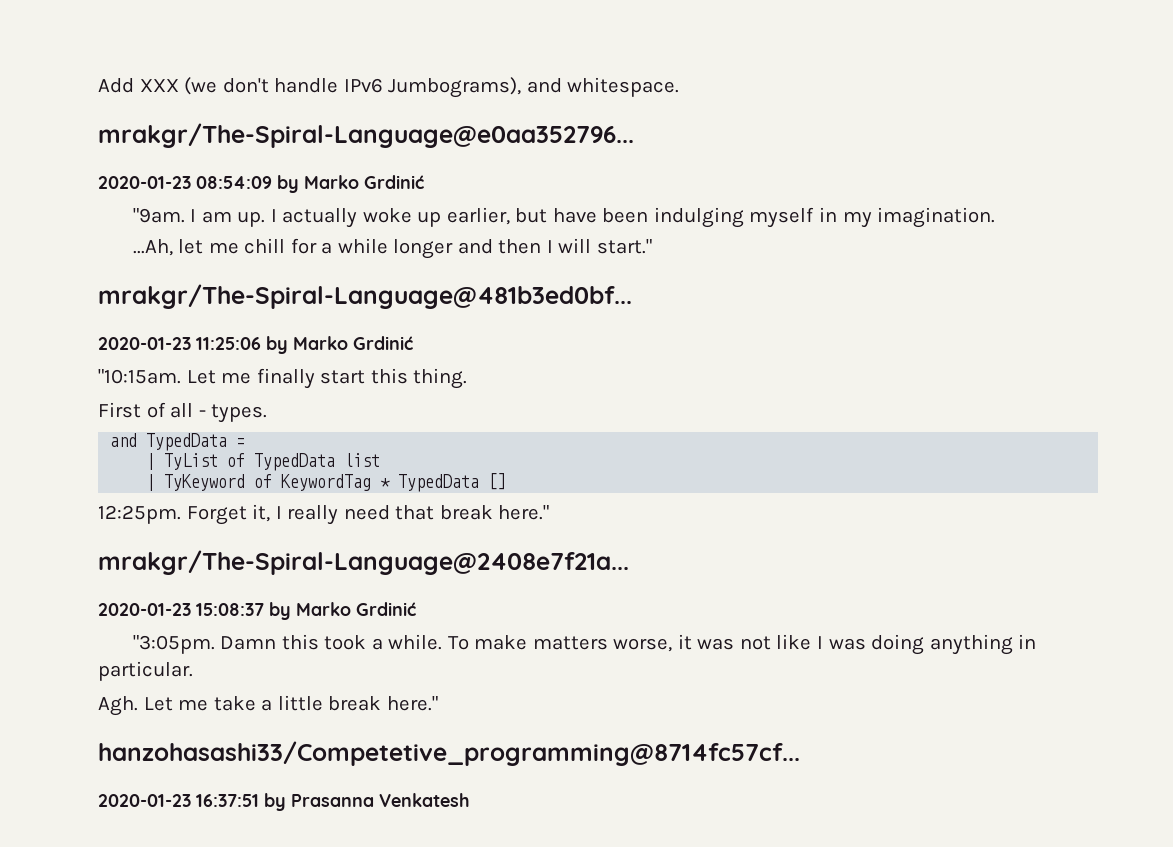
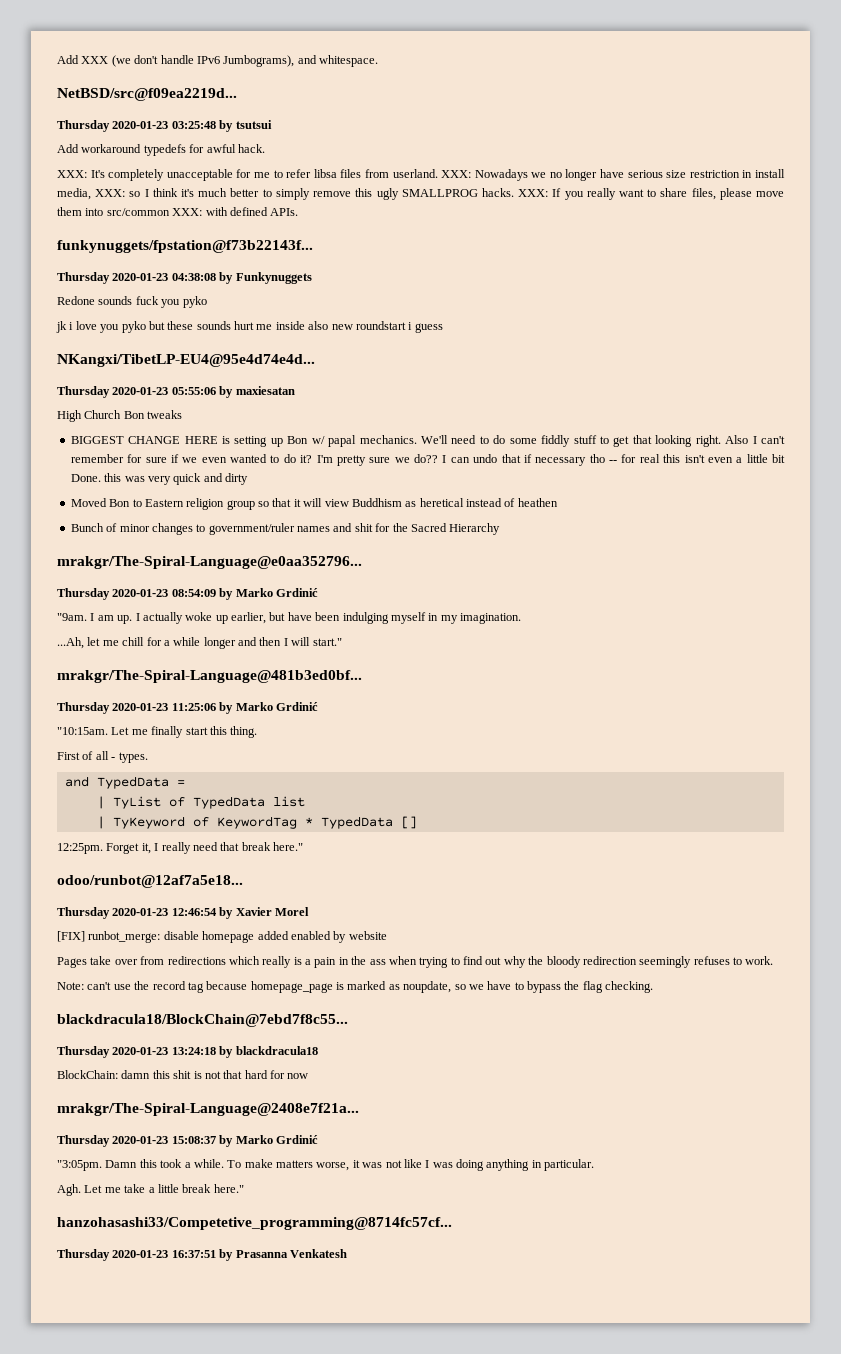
(680, 87) none -> [57,88,237,101] [57,120,272,132] [57,144,265,156] [57,169,785,181] [57,188,785,200] [57,207,299,216] [57,240,313,253] [57,272,312,284] [57,296,207,308] [56,321,443,333] [57,354,315,367] [57,386,295,398] [57,410,183,422] [70,435,786,447] [70,454,785,466] [70,473,248,485] [70,498,558,510] [70,523,501,535] // NetBSD/src@f09ea2219d... // Thursday 2020-01-23 03:25:48 by tsutsui // Add workaround typedefs for awful hack. // XXX: It's completely unacceptable for me to refer libsa files from userland. XXX: Nowadays we no longer have serious size restriction in install media, XXX: so I think it's much better to simply remove this ugly SMALLPROG hacks. XXX: If you really want to share files, please move them into src/common XXX: with defined APIs. // funkynuggets/fpstation@f73b22143f... // Thursday 2020-01-23 04:38:08 by Funkynuggets // Redone sounds fuck you pyko // jk i love you pyko but these sounds hurt me inside also new roundstart i guess // NKangxi/TibetLP-EU4@95e4d74e4d... // Thursday 2020-01-23 05:55:06 by maxiesatan // High Church Bon tweaks // BIGGEST CHANGE HERE is setting up Bon w/ papal mechanics. We'll need to do some fiddly stuff to get that looking right. Also I can't remember for sure if we even wanted to do it? I'm pretty sure we do?? I can undo that if necessary tho -- for real this isn't even a little bit Done. this was very quick and dirty // Moved Bon to Eastern religion group so that it will view Buddhism as heretical instead of heathen // Bunch of minor changes to government/ruler names and shit for the Sacred Hierarchy
(634, 135) none -> [57,588,110,600] Thursday
(632, 296) none -> [57,702,110,714] Thursday
(550, 512) none -> [57,875,243,888] [57,907,309,919] [57,931,387,943] [57,956,774,968] [57,981,654,993] [57,1014,348,1027] [57,1046,318,1058] [57,1070,309,1079] // odoo/runbot@12af7a5e18... // Thursday 2020-01-23 12:46:54 by Xavier Morel // [FIX] runbot_merge: disable homepage added enabled by website // Pages take over from redirections which really is a pain in the ass when trying to find out why the bloody redirection seemingly refuses to work. // Note: can't use the record tag because homepage_page is marked as noupdate, so we have to bypass the flag checking. // blackdracula18/BlockChain@7ebd7f8c55... // Thursday 2020-01-23 13:24:18 by blackdracula18 // BlockChain: damn this shit is not that hard for now
(629, 562) none -> [57,1135,110,1147] Thursday
(800, 753) none -> [57,1249,110,1261] Thursday

